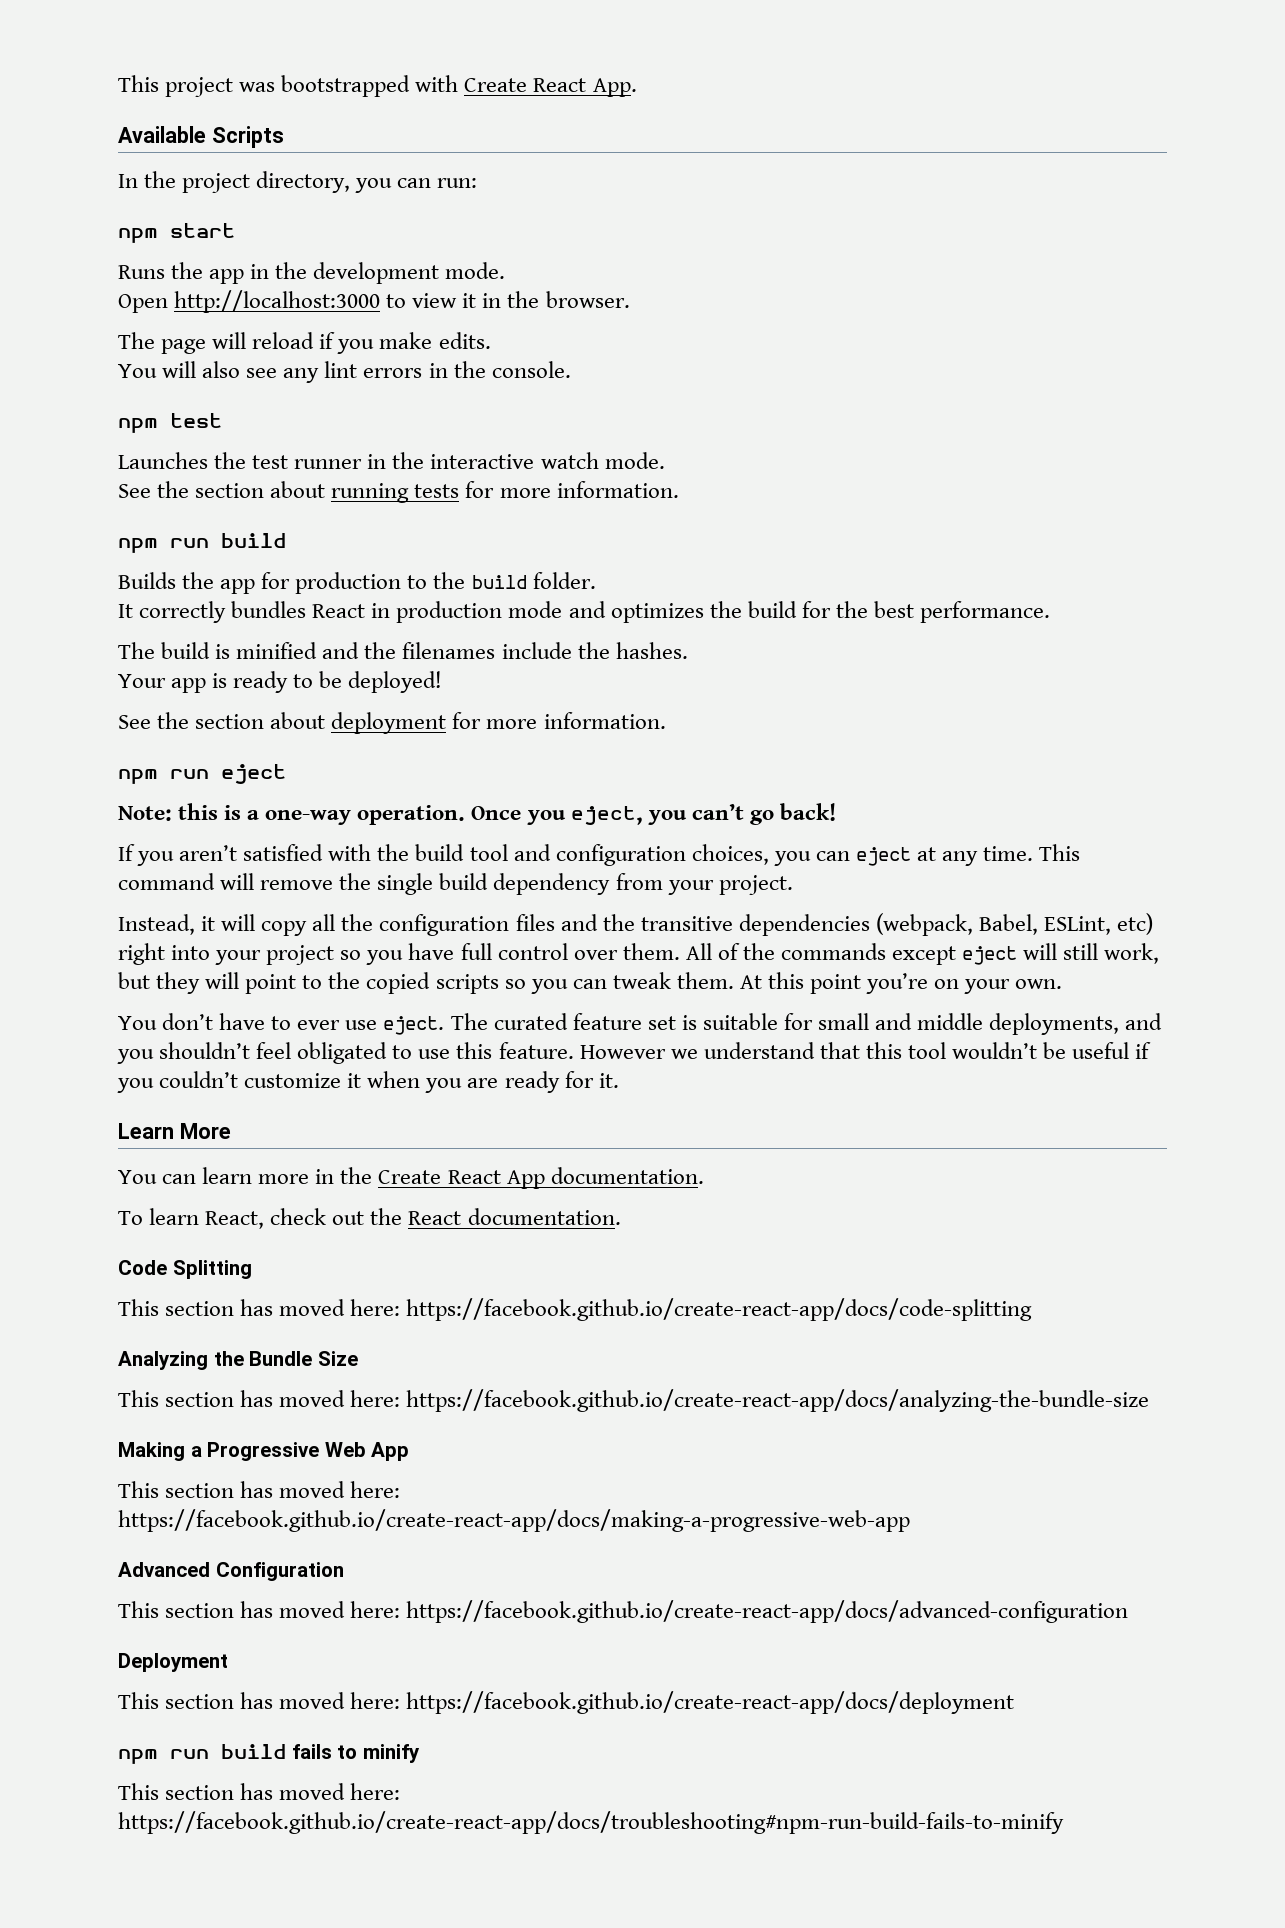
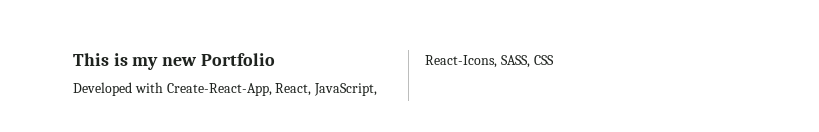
[118,75,637,97] [118,126,284,148] [118,171,478,193] [118,223,235,243] [118,262,506,284] [118,290,630,313] [118,332,491,354] [118,361,571,383] [118,413,222,433] [118,452,665,469] [118,481,679,503] [118,533,286,553] [118,572,596,594] [118,601,1051,623] [118,642,688,659] [118,671,443,693] [118,712,666,734] [118,764,286,784] [118,803,836,825] [118,844,1081,866] [118,873,793,895] [118,913,1154,936] [118,943,1160,965] [118,972,1063,994] [118,1013,1163,1035] [117,1042,1152,1064] [117,1071,619,1093] [118,1123,231,1139] [118,1167,704,1189] [118,1208,621,1229] [118,1260,252,1279] [118,1298,1033,1321] [118,1351,358,1370] [118,1389,1150,1412] [118,1442,410,1461] [118,1481,401,1498] [118,1509,910,1532] [118,1562,344,1581] [118,1600,1129,1623] [118,1653,228,1672] [118,1691,1015,1714] [118,1744,420,1764] [118,1783,401,1800] [118,1811,1064,1834] This project was bootstrapped with Create React App. // Available Scripts // In the project directory, you can run: // npm start // Runs the app in the development mode. // Open http://localhost:3000 to view it in the browser. // The page will reload if you make edits. // You will also see any lint errors in the console. // npm test // Launches the test runner in the interactive watch mode. // See the section about running tests for more information. // npm run build // Builds the app for production to the build folder. // It correctly bundles React in production mode and optimizes the build for the best performance. // The build is minified and the filenames include the hashes. // Your app is ready to be deployed! // See the section about deployment for more information. // npm run eject // Note: this is a one-way operation. Once you eject, you can’t go back! // If you aren’t satisfied with the build tool and configuration choices, you can eject at any time. This command will remove the single build dependency from your project. // Instead, it will copy all the configuration files and the transitive dependencies (webpack, Babel, ESLint, etc) right into your project so you have full control over them. All of the commands except eject will still work, but they will point to the copied scripts so you can tweak them. At this point you’re on your own. // You don’t have to ever use eject. The curated feature set is suitable for small and middle deployments, and you shouldn’t feel obligated to use this feature. However we understand that this tool wouldn’t be useful if you couldn’t customize it when you are ready for it. // Learn More // You can learn more in the Create React App documentation. // To learn React, check out the React documentation. // Code Splitting // This section has moved here: https://facebook.github.io/create-react-app/docs/code-splitting // Analyzing the Bundle Size // This section has moved here: https://facebook.github.io/create-react-app/docs/analyzing-the-bundle-size // Making a Progressive Web App // This section has moved here: https://facebook.github.io/create-react-app/docs/making-a-progressive-web-app // Advanced Configuration // This section has moved here: https://facebook.github.io/create-react-app/docs/advanced-configuration // Deployment // This section has moved here: https://facebook.github.io/create-react-app/docs/deployment // npm run build fails to minify // This section has moved here: https://facebook.github.io/create-react-app/docs/troubleshooting#npm-run-build-fails-to-minify -> [73,53,275,70] [73,82,378,96] [425,55,554,68] This is my new Portfolio // Developed with Create-React-App, React, JavaScript, React-Icons, SASS, CSS

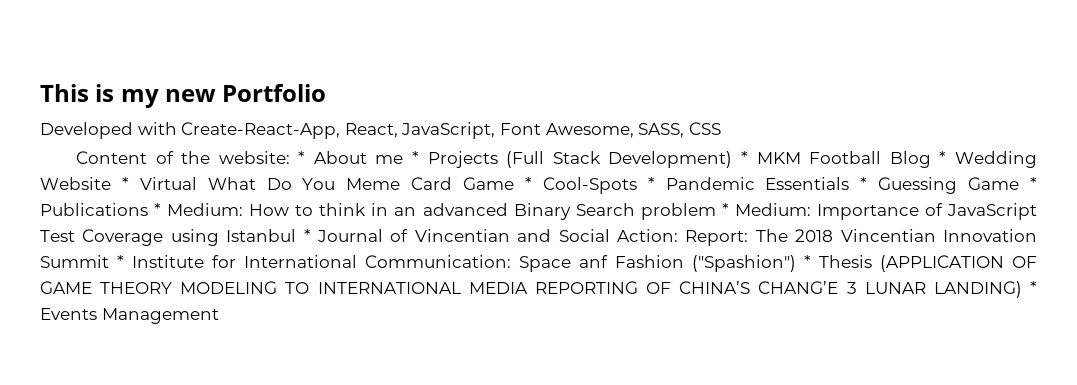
[425,55,497,68] React-Icons, -> [499,123,634,138] Font Awesome,
(554, 60) none -> [75,151,1037,168] [40,177,1037,194] [40,203,1037,220] [40,229,1037,246] [40,255,1037,272] [40,281,1038,298] [40,308,219,324] // Content of the website: * About me * Projects (Full Stack Development) * MKM Football Blog * Wedding Website * Virtual What Do You Meme Card Game * Cool-Spots * Pandemic Essentials * Guessing Game * Publications * Medium: How to think in an advanced Binary Search problem * Medium: Importance of JavaScript Test Coverage using Istanbul * Journal of Vincentian and Social Action: Report: The 2018 Vincentian Innovation Summit * Institute for International Communication: Space anf Fashion ("Spashion") * Thesis (APPLICATION OF GAME THEORY MODELING TO INTERNATIONAL MEDIA REPORTING OF CHINA’S CHANG’E 3 LUNAR LANDING) * Events Management

